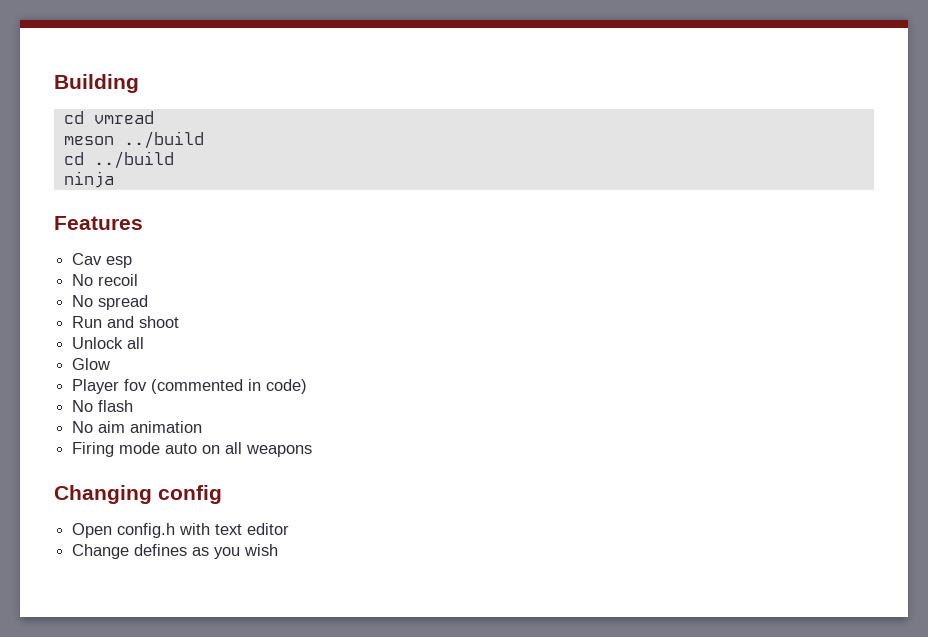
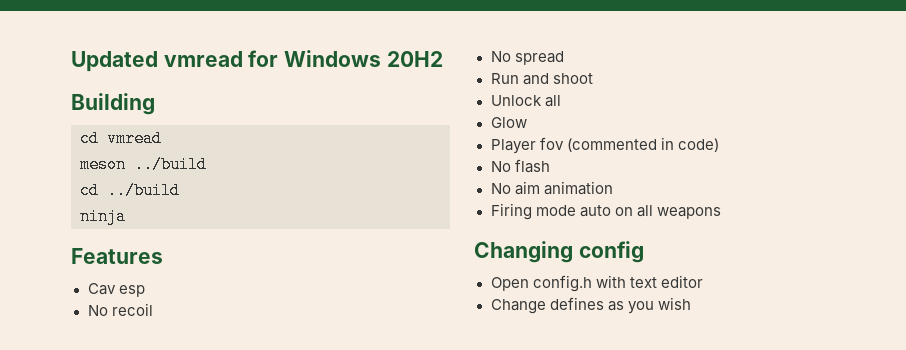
(54, 83) none -> [71,50,443,72] Updated vmread for Windows 20H2 //

